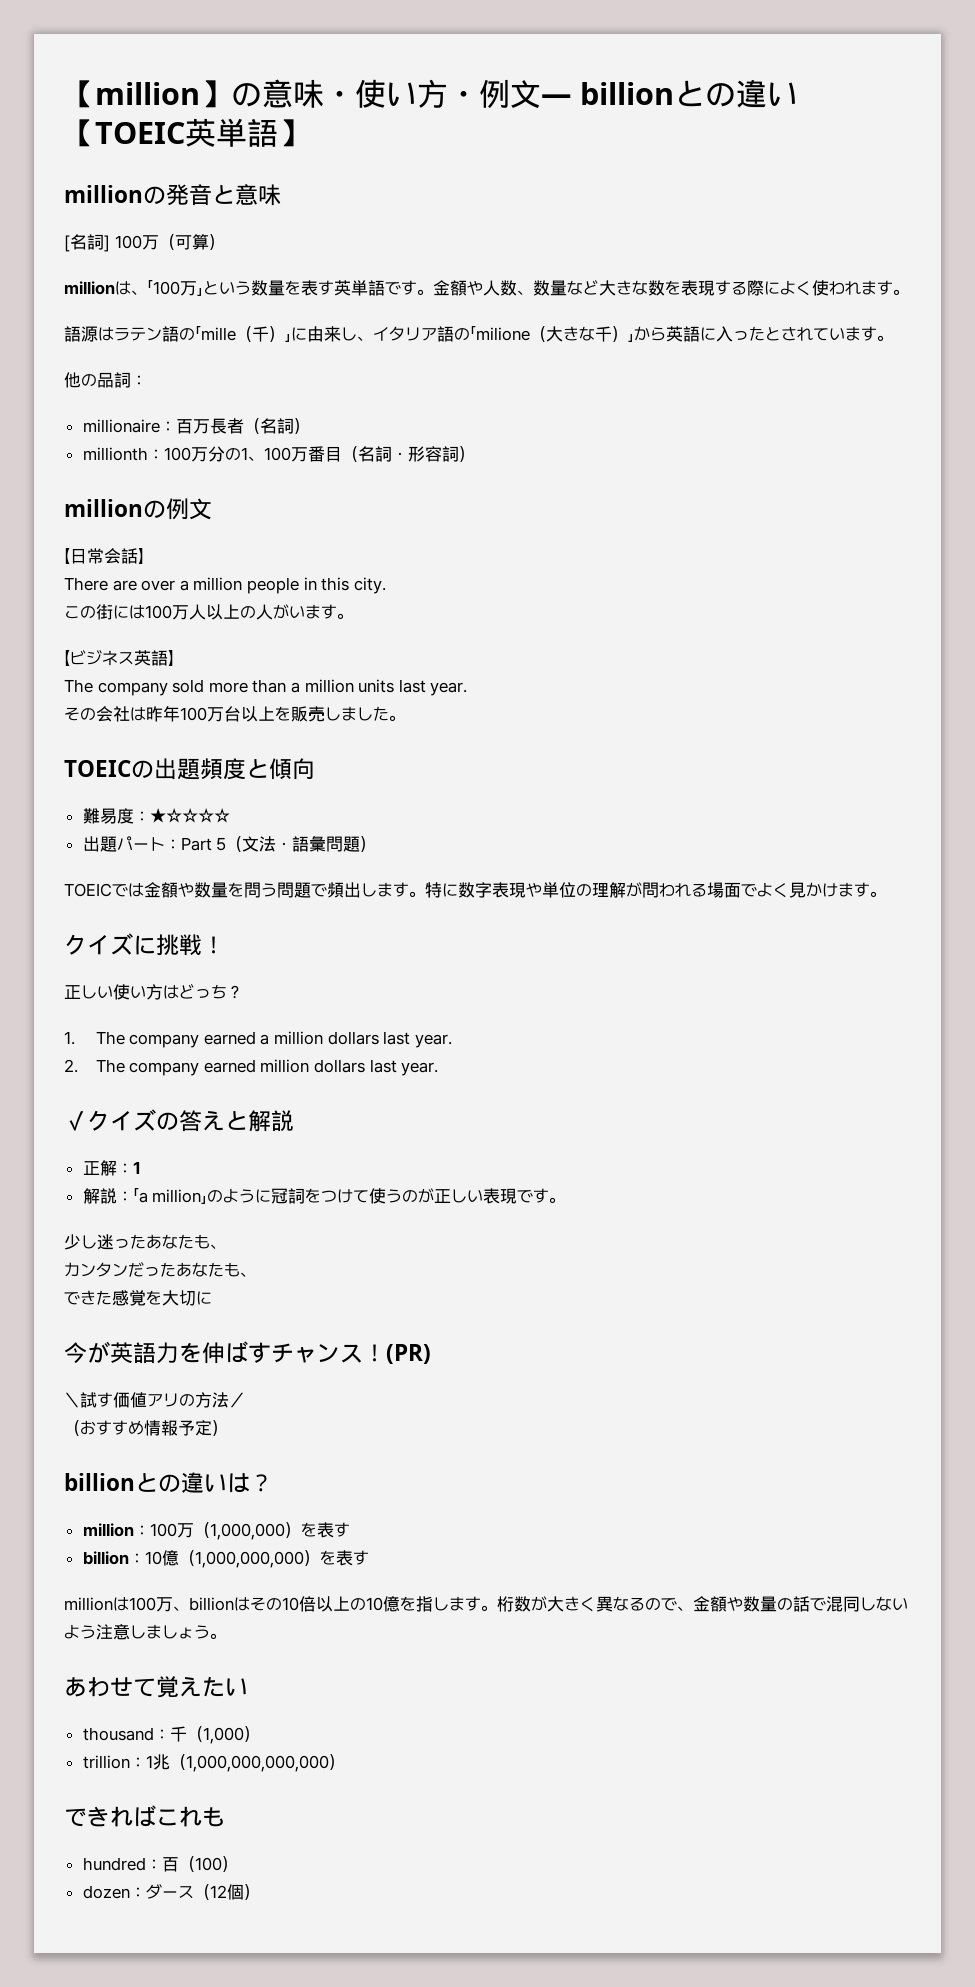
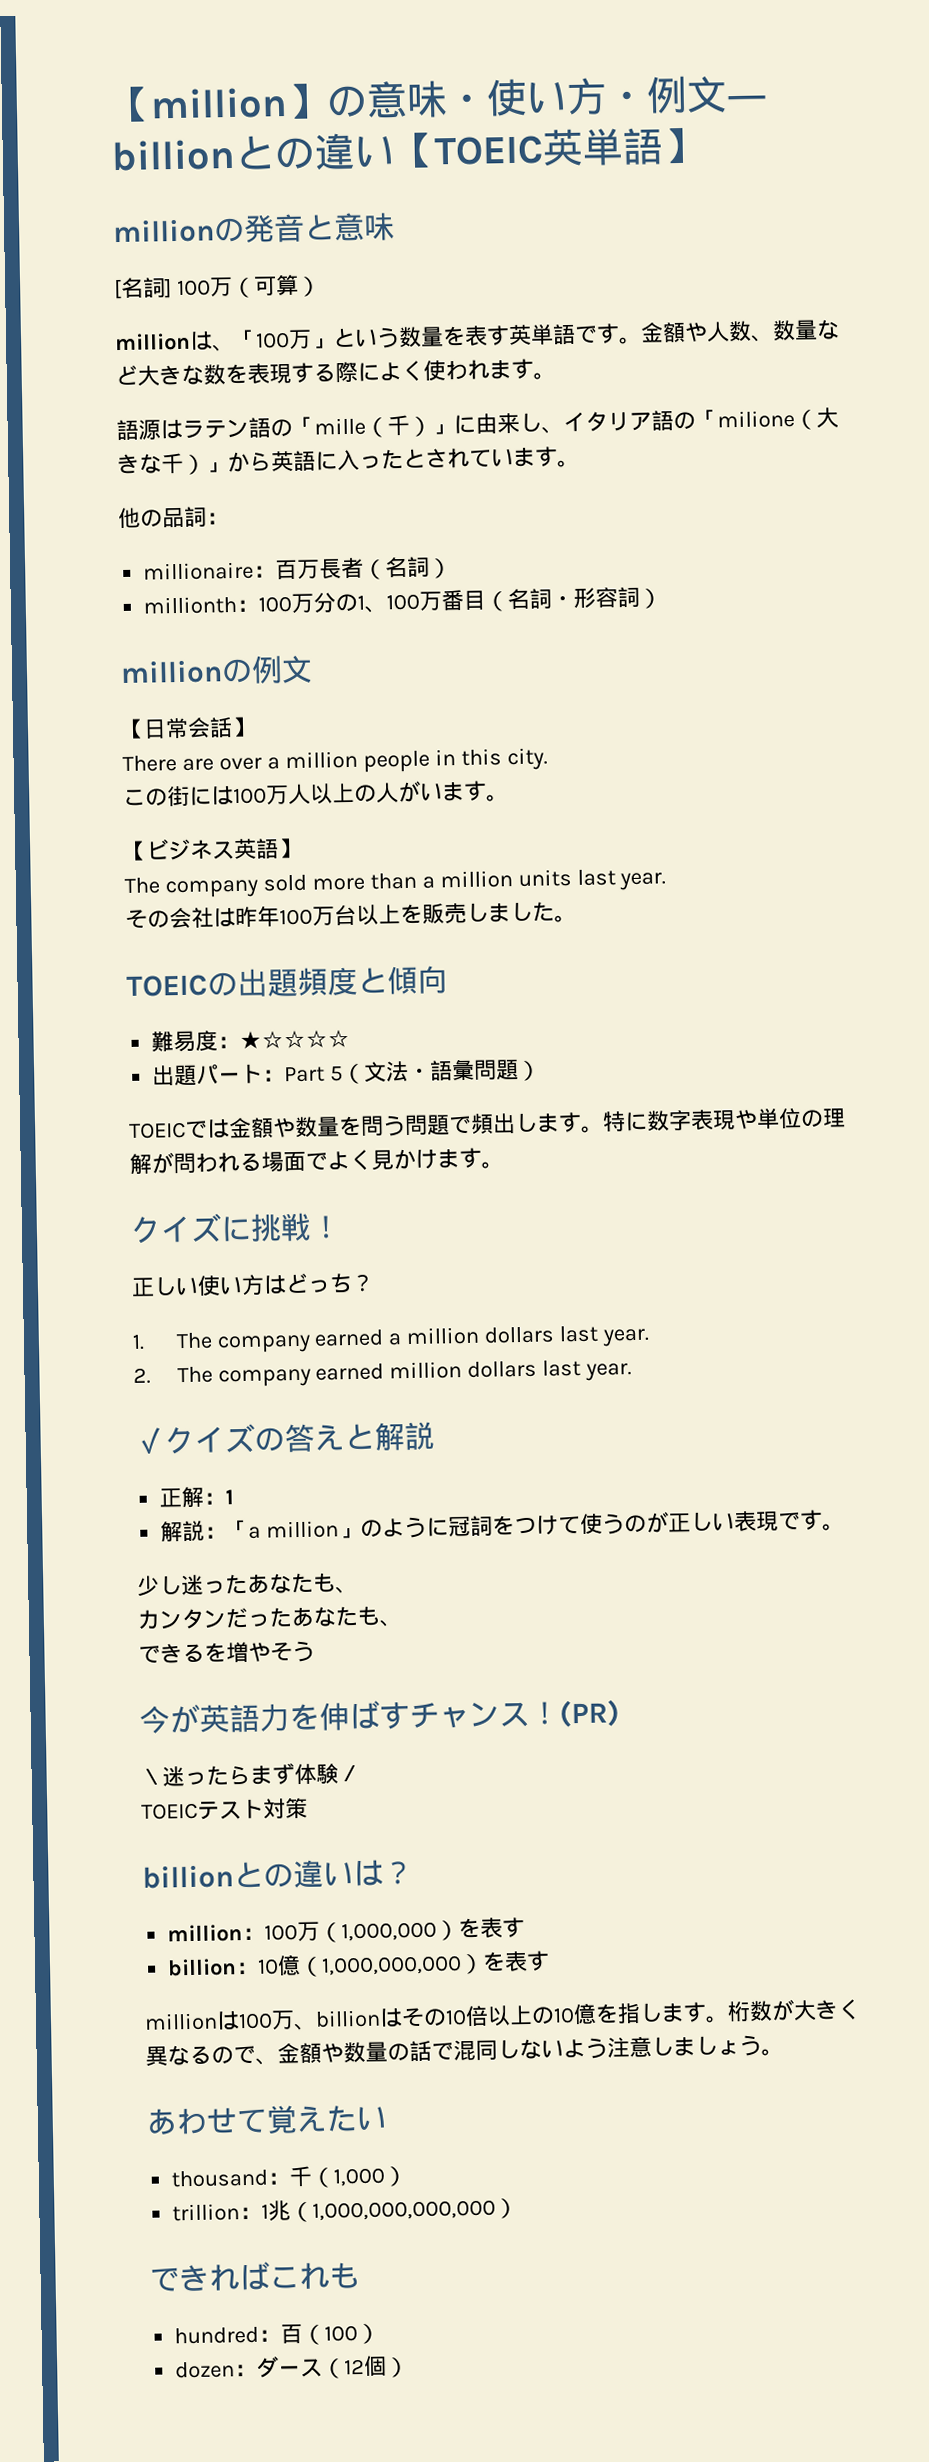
[96,1290,212,1306] た感覚を大切に -> [182,1640,315,1664] るを増やそう
[80,1392,245,1408] [64,1420,228,1436] 試す価値アリの方法／ // （おすすめ情報予定） -> [162,1763,361,1787] [141,1797,308,1820] 迷ったらまず体験／ // TOEICテスト対策

